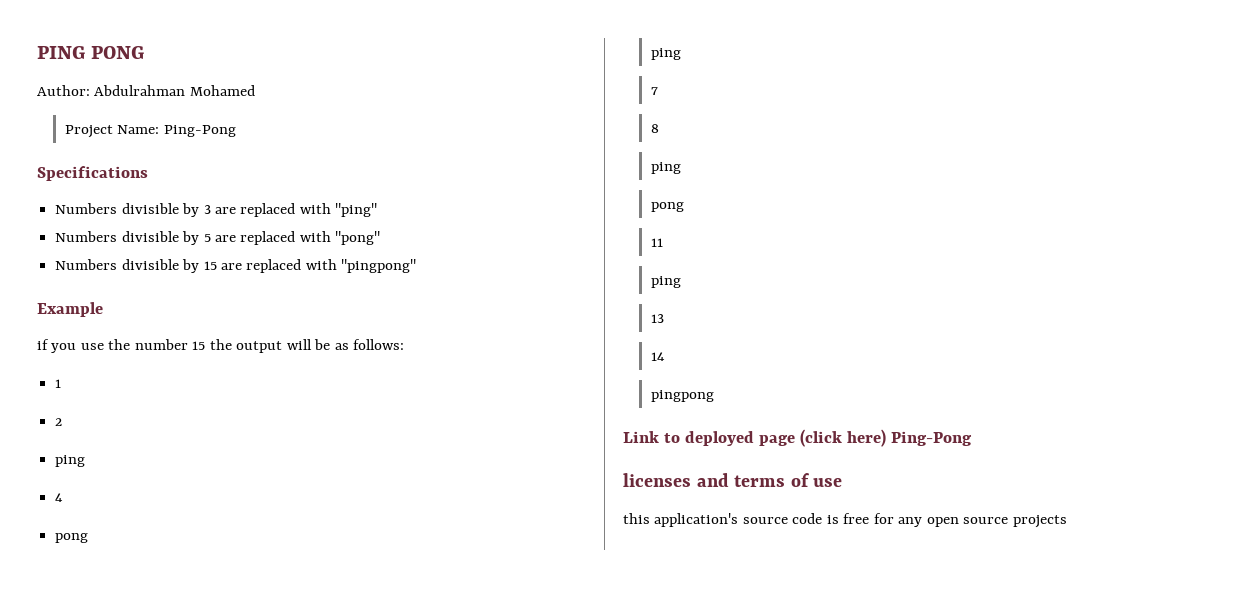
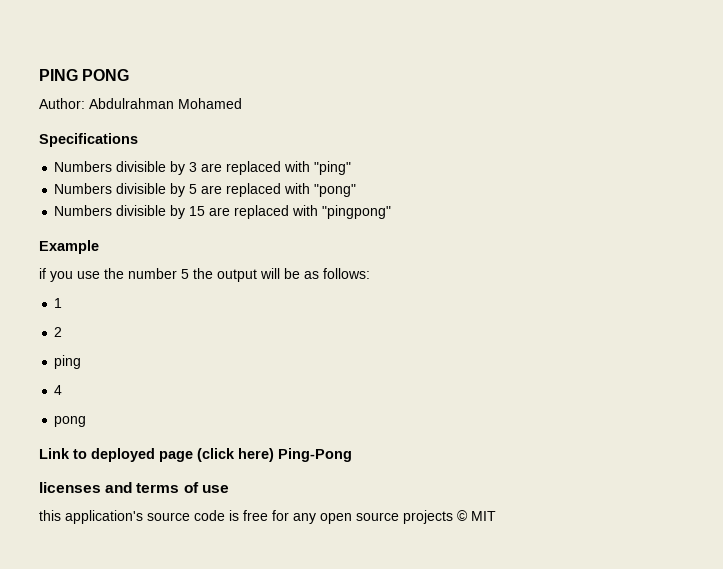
[64,125,236,138] // Project Name: Ping-Pong -> (242, 103) none
[192,341,206,350] 15 -> [181,269,189,279] 5
[650,48,681,60] [650,87,658,95] [650,124,659,133] [650,162,681,174] [650,202,684,212] [650,238,663,247] [650,276,681,288] [650,314,664,323] [650,352,665,361] [650,390,714,402] // ping // 7 // 8 // ping // pong // 11 // ping // 13 // 14 // pingpong -> (87, 421) none
(1067, 521) none -> [457,510,496,521] © MIT

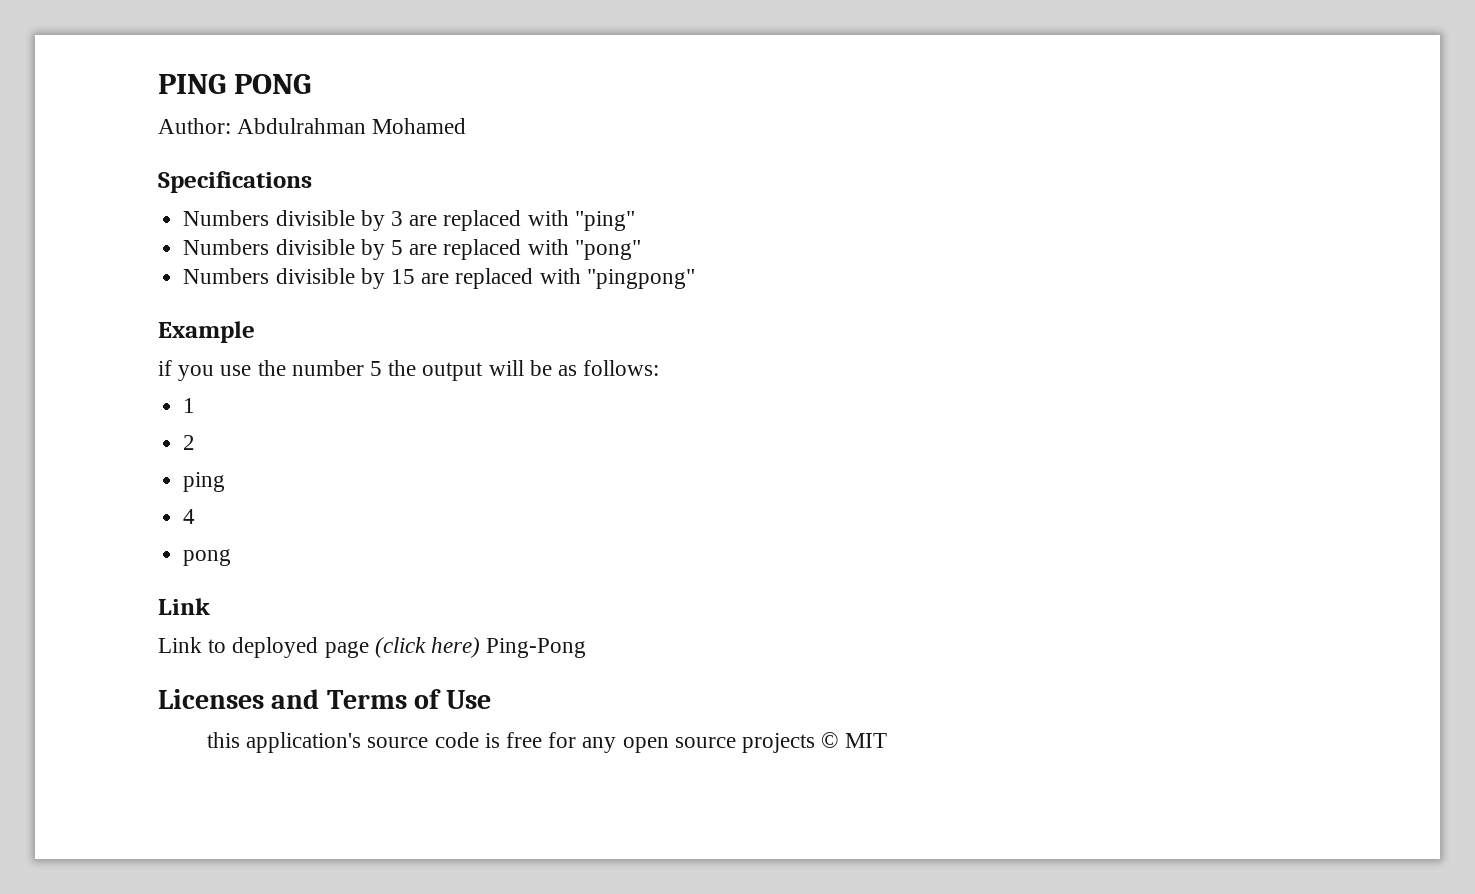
(70, 453) none -> [158,637,202,653] // Link
[39,482,229,493] licenses and terms of use -> [158,689,491,709] Licenses and Terms of Use

